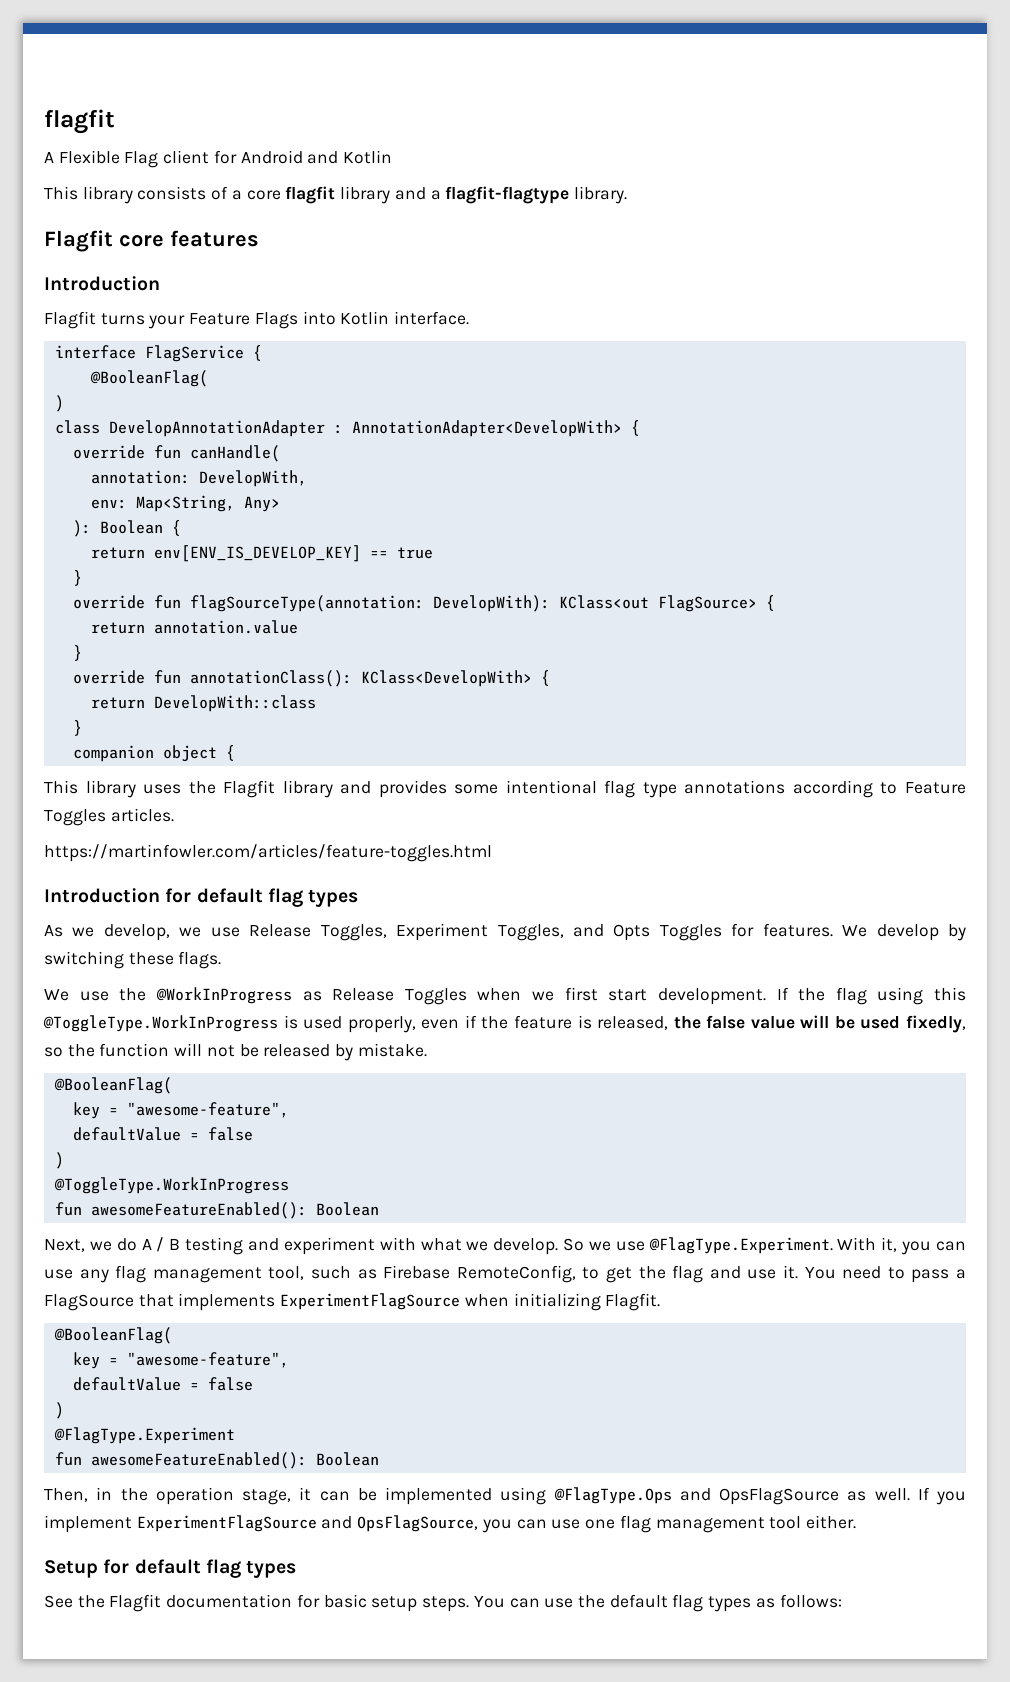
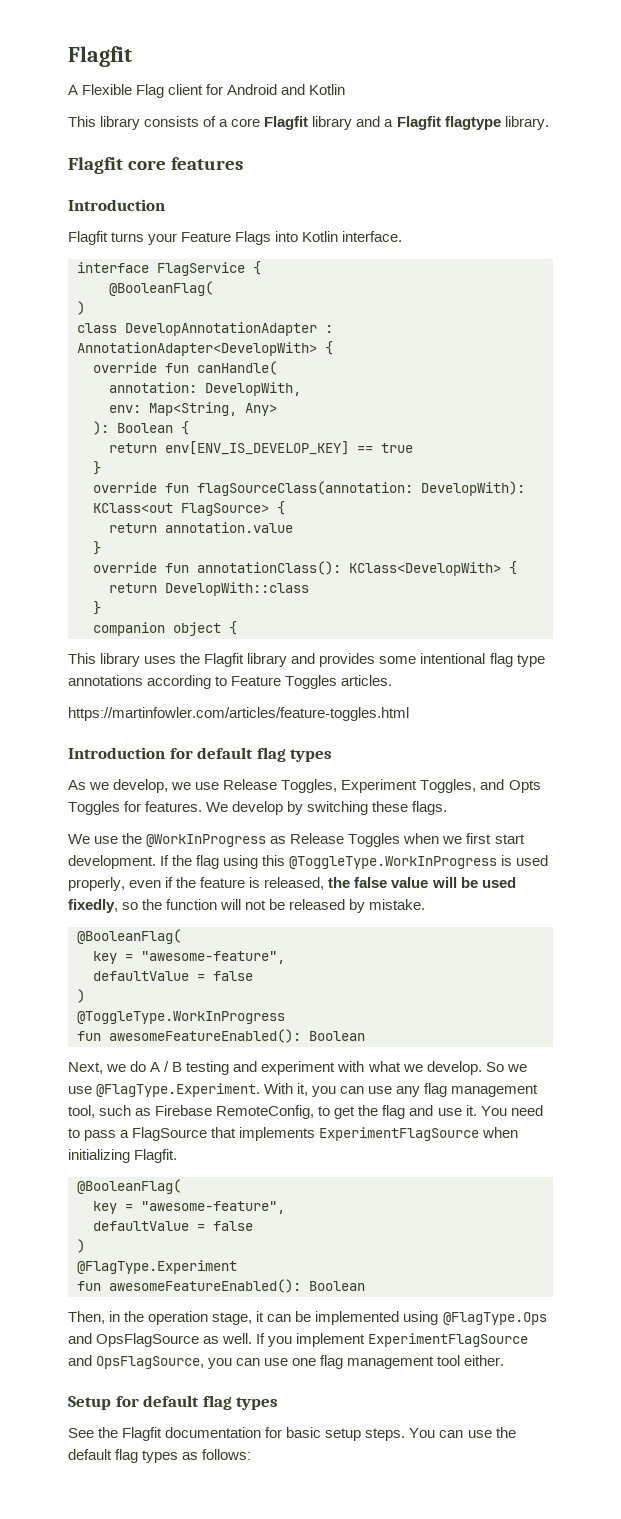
[44,109,115,134] flagfit -> [68,46,132,67] Flagfit
[285,186,336,204] flagfit -> [264,116,309,130] Flagfit
[445,186,570,204] flagfit-flagtype -> [396,116,501,130] Flagfit flagtype
[189,595,424,612] flagSourceType(annotation: -> [197,481,413,496] flagSourceClass(annotation:

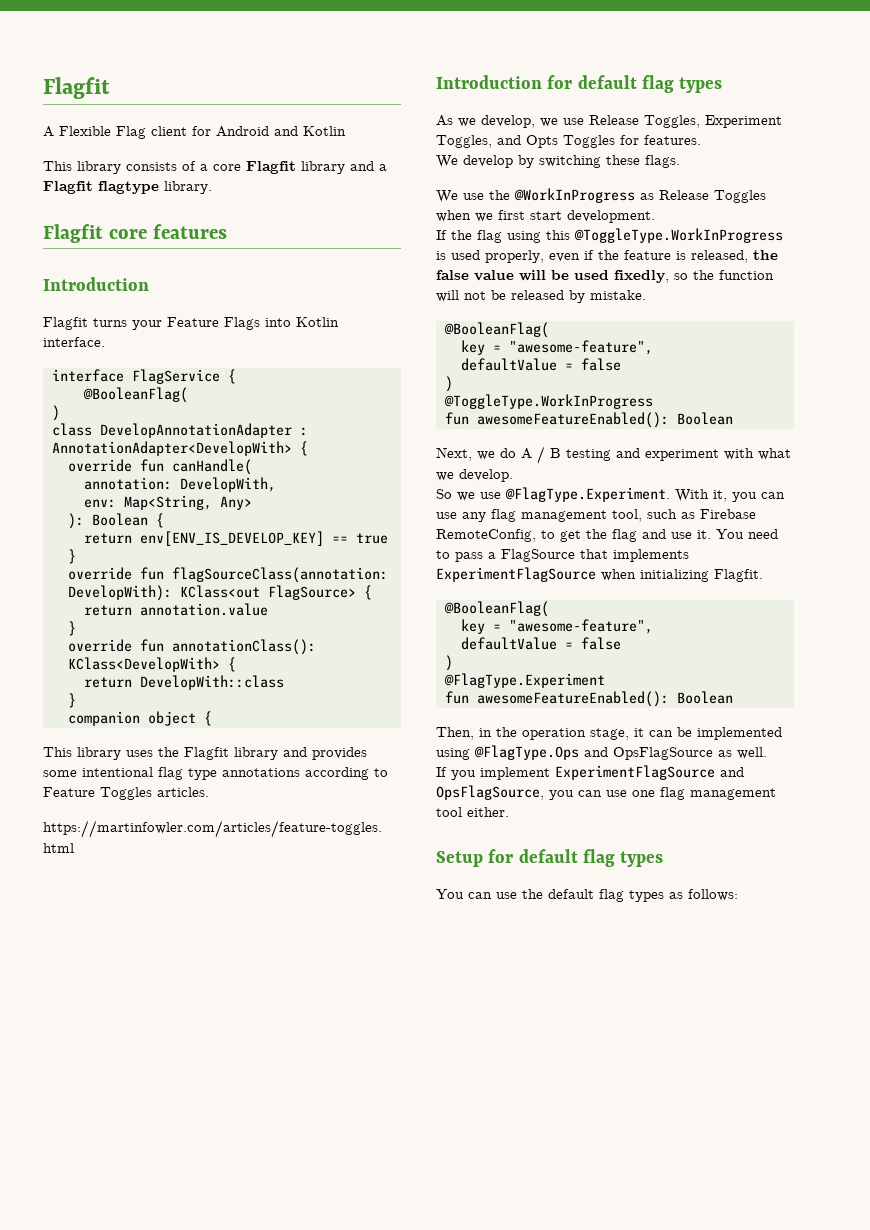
(203, 806) none -> (701, 140) //
(156, 862) none -> (655, 216) //
(482, 1068) none -> (513, 475) //
(253, 1338) none -> (767, 753) //
[68,1427,406,1441] See the Flagfit documentation for basic setup steps. -> (664, 859) none

